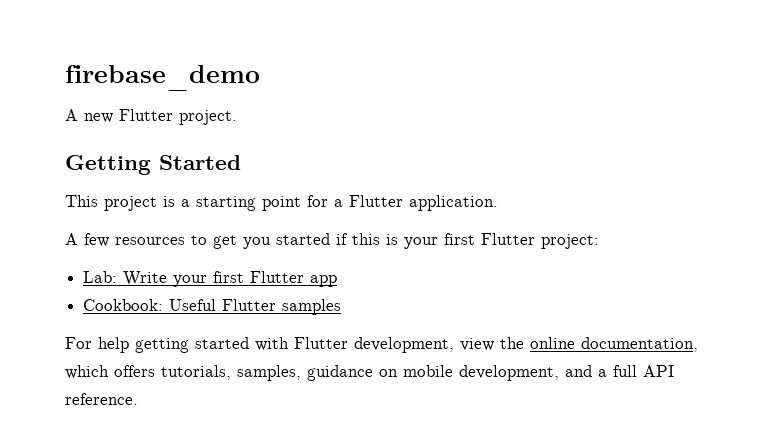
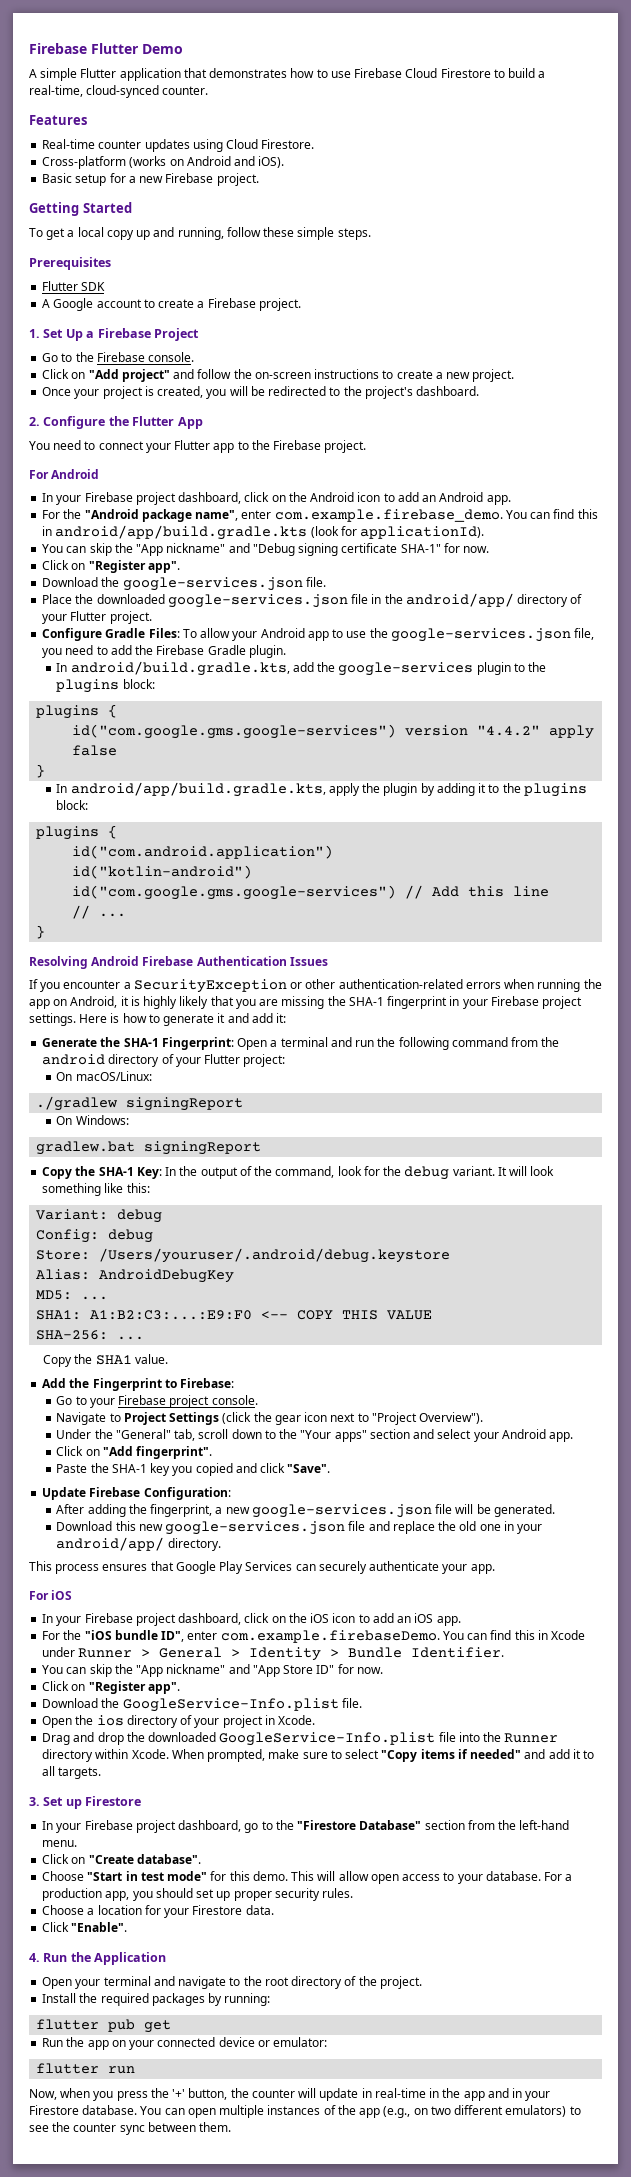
[65,65,260,91] [65,109,237,125] [65,155,241,175] [65,195,498,211] [65,233,599,249] [83,271,338,287] [83,299,342,315] [65,337,698,353] [65,365,674,381] [65,393,138,405] firebase_demo // A new Flutter project. // Getting Started // This project is a starting point for a Flutter application. // A few resources to get you started if this is your first Flutter project: // Lab: Write your first Flutter app // Cookbook: Useful Flutter samples // For help getting started with Flutter development, view the online documentation, which offers tutorials, samples, guidance on mobile development, and a full API reference. -> [29,43,183,54] [29,68,546,81] [29,85,209,98] [29,115,87,125] [42,139,315,152] [42,156,285,169] [42,173,259,186] [29,202,132,216] [29,227,371,240] [29,257,111,270] [42,281,106,291] [42,298,301,311] [29,328,199,341] [42,352,195,362] [42,369,515,382] [42,386,480,399] [29,416,203,429] [29,440,367,453] [29,469,100,479] [42,492,511,505] [42,509,598,522] [42,525,485,540] [42,543,490,556] [42,560,180,573] [42,577,326,591] [42,593,583,608] [42,611,152,624] [42,628,595,642] [42,645,286,658] [56,661,547,676] [56,679,155,693] [36,704,118,719] [72,724,595,739] [72,745,118,756] [36,764,46,778] [56,782,587,797] [56,800,89,810] [36,825,118,840] [72,845,334,859] [72,865,253,879] [72,885,550,900] [72,905,127,919] [36,925,46,939] [29,956,328,969] [29,979,602,993] [29,996,583,1009] [29,1013,287,1026] [42,1037,560,1050] [42,1054,286,1067] [56,1071,152,1081] [36,1096,244,1111] [56,1115,129,1125] [36,1141,262,1155] [42,1166,555,1180] [42,1183,150,1196] [36,1209,163,1223] [36,1229,154,1243] [36,1248,451,1263] [36,1269,235,1283] [36,1290,109,1300] [36,1310,433,1320] [36,1330,145,1340] [43,1354,168,1367] [42,1378,235,1391] [56,1395,258,1408] [56,1412,484,1425] [56,1429,574,1442] [56,1446,213,1459] [56,1463,331,1476] [42,1487,231,1500] [56,1504,555,1518] [56,1521,543,1535] [56,1537,221,1551] [29,1561,495,1574] [29,1590,73,1600] [42,1613,461,1626] [42,1630,586,1643] [42,1647,505,1661] [42,1664,383,1677] [42,1681,180,1694] [42,1698,362,1712] [42,1715,316,1728] [42,1732,559,1746] [42,1749,595,1762] [42,1766,102,1779] [29,1796,142,1809] [42,1820,570,1833] [42,1840,78,1847] [42,1854,201,1864] [42,1871,573,1884] [42,1888,354,1901] [42,1905,274,1918] [42,1922,128,1932] [29,1952,167,1965] [42,1976,422,1989] [42,1993,271,2006] [36,2019,172,2033] [42,2037,328,2050] [36,2063,136,2074] [29,2088,551,2101] [29,2105,581,2118] [29,2122,232,2135] Firebase Flutter Demo // A simple Flutter application that demonstrates how to use Firebase Cloud Firestore to build a real-time, cloud-synced counter. // Features // Real-time counter updates using Cloud Firestore. // Cross-platform (works on Android and iOS). // Basic setup for a new Firebase project. // Getting Started // To get a local copy up and running, follow these simple steps. // Prerequisites // Flutter SDK // A Google account to create a Firebase project. // 1. Set Up a Firebase Project // Go to the Firebase console. // Click on "Add project" and follow the on-screen instructions to create a new project. // Once your project is created, you will be redirected to the project's dashboard. // 2. Configure the Flutter App // You need to connect your Flutter app to the Firebase project. // For Android // In your Firebase project dashboard, click on the Android icon to add an Android app. // For the "Android package name", enter com.example.firebase_demo. You can find this in android/app/build.gradle.kts (look for applicationId). // You can skip the "App nickname" and "Debug signing certificate SHA-1" for now. // Click on "Register app". // Download the google-services.json file. // Place the downloaded google-services.json file in the android/app/ directory of your Flutter project. // Configure Gradle Files: To allow your Android app to use the google-services.json file, you need to add the Firebase Gradle plugin. // In android/build.gradle.kts, add the google-services plugin to the plugins block: // plugins { // id("com.google.gms.google-services") version "4.4.2" apply false // } // In android/app/build.gradle.kts, apply the plugin by adding it to the plugins block: // plugins { // id("com.android.application") // id("kotlin-android") // id("com.google.gms.google-services") // Add this line // // ... // } // Resolving Android Firebase Authentication Issues // If you encounter a SecurityException or other authentication-related errors when running the app on Android, it is highly likely that you are missing the SHA-1 fingerprint in your Firebase project settings. Here is how to generate it and add it: // Generate the SHA-1 Fingerprint: Open a terminal and run the following command from the android directory of your Flutter project: // On macOS/Linux: // ./gradlew signingReport // On Windows: // gradlew.bat signingReport // Copy the SHA-1 Key: In the output of the command, look for the debug variant. It will look something like this: // Variant: debug // Config: debug // Store: /Users/youruser/.android/debug.keystore // Alias: AndroidDebugKey // MD5: ... // SHA1: A1:B2:C3:...:E9:F0 <-- COPY THIS VALUE // SHA-256: ... // Copy the SHA1 value. // Add the Fingerprint to Firebase: // Go to your Firebase project console. // Navigate to Project Settings (click the gear icon next to "Project Overview"). // Under the "General" tab, scroll down to the "Your apps" section and select your Android app. // Click on "Add fingerprint". // Paste the SHA-1 key you copied and click "Save". // Update Firebase Configuration: // After adding the fingerprint, a new google-services.json file will be generated. // Download this new google-services.json file and replace the old one in your android/app/ directory. // This process ensures that Google Play Services can securely authenticate your app. // For iOS // In your Firebase project dashboard, click on the iOS icon to add an iOS app. // For the "iOS bundle ID", enter com.example.firebaseDemo. You can find this in Xcode under Runner > General > Identity > Bundle Identifier. // You can skip the "App nickname" and "App Store ID" for now. // Click on "Register app". // Download the GoogleService-Info.plist file. // Open the ios directory of your project in Xcode. // Drag and drop the downloaded GoogleService-Info.plist file into the Runner directory within Xcode. When prompted, make sure to select "Copy items if needed" and add it to all targets. // 3. Set up Firestore // In your Firebase project dashboard, go to the "Firestore Database" section from the left-hand menu. // Click on "Create database". // Choose "Start in test mode" for this demo. This will allow open access to your database. For a production app, you should set up proper security rules. // Choose a location for your Firestore data. // Click "Enable". // 4. Run the Application // Open your terminal and navigate to the root directory of the project. // Install the required packages by running: // flutter pub get // Run the app on your connected device or emulator: // flutter run // Now, when you press the '+' button, the counter will update in real-time in the app and in your Firestore database. You can open multiple instances of the app (e.g., on two different emulators) to see the counter sync between them.

